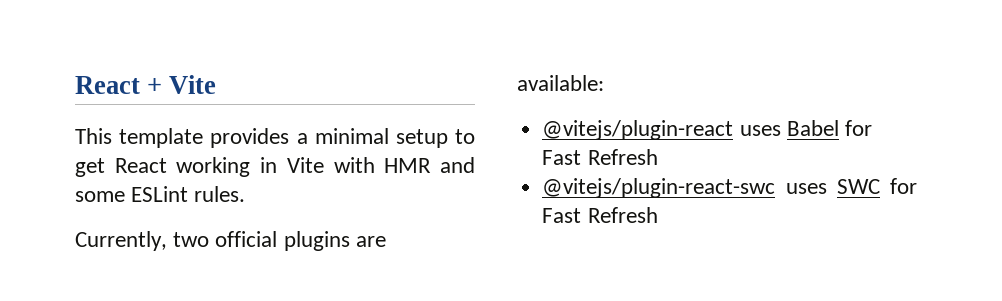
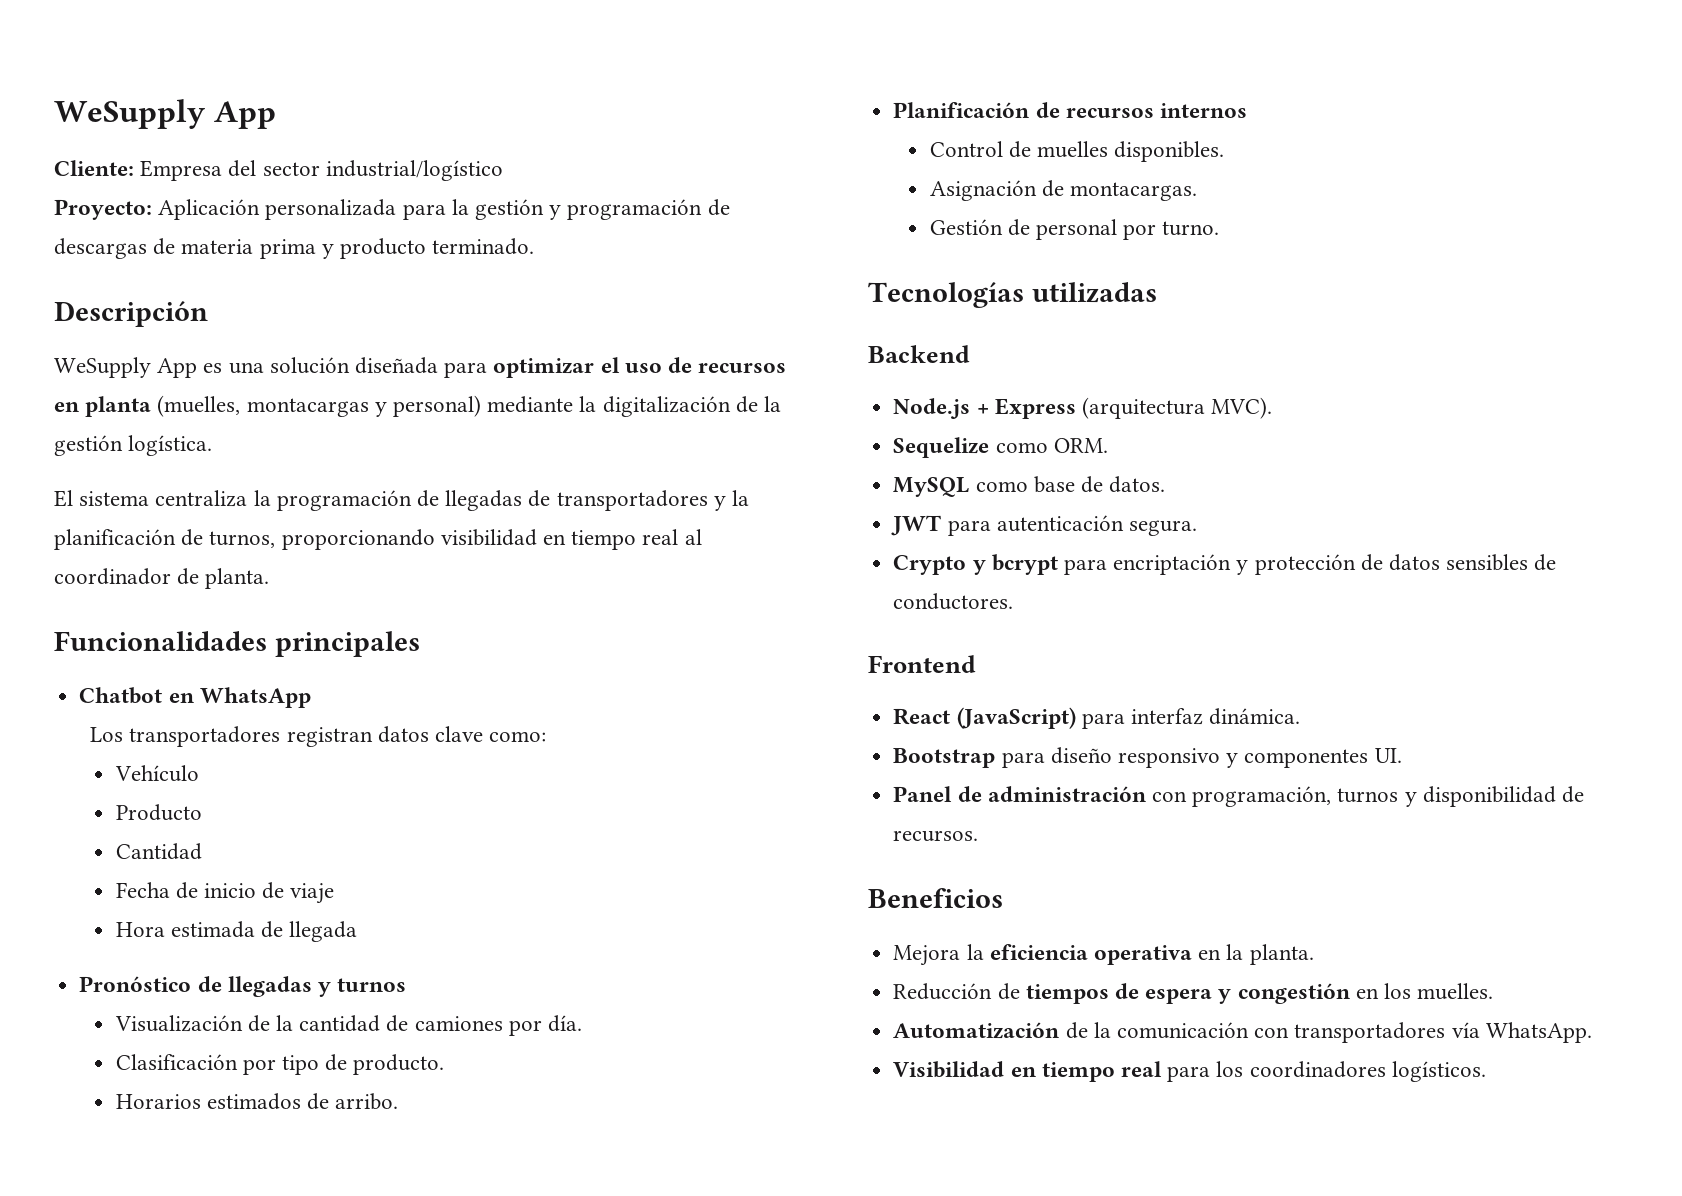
[75,75,217,94] [75,128,475,148] [75,157,475,177] [75,186,246,202] [75,231,386,251] [517,75,604,91] [542,120,872,140] [542,149,658,165] [542,178,917,198] [542,207,658,223] React + Vite // This template provides a minimal setup to get React working in Vite with HMR and some ESLint rules. // Currently, two official plugins are available: // @vitejs/plugin-react uses Babel for Fast Refresh // @vitejs/plugin-react-swc uses SWC for Fast Refresh -> [54,99,276,129] [54,160,503,181] [54,199,730,220] [54,238,535,259] [54,301,208,327] [54,357,787,378] [54,395,782,417] [54,435,213,456] [54,490,750,511] [54,529,702,550] [54,568,270,589] [54,631,420,657] [79,687,311,708] [90,726,547,747] [114,765,199,782] [115,804,202,821] [115,843,202,860] [115,882,335,904] [115,921,358,942] [79,976,407,997] [114,1015,583,1036] [115,1054,445,1075] [115,1093,399,1110] [893,102,1247,118] [929,141,1225,162] [929,180,1197,201] [929,219,1220,240] [868,282,1157,308] [868,345,970,363] [893,397,1273,419] [893,437,1108,458] [893,476,1166,497] [891,515,1197,536] [893,554,1557,575] [893,593,1014,610] [868,655,976,673] [893,707,1301,729] [893,747,1402,768] [893,786,1584,807] [893,830,979,842] [868,888,1003,908] [893,944,1314,966] [893,983,1494,1004] [893,1022,1592,1043] [893,1061,1486,1082] WeSupply App // Cliente: Empresa del sector industrial/logístico // Proyecto: Aplicación personalizada para la gestión y programación de descargas de materia prima y producto terminado. // Descripción // WeSupply App es una solución diseñada para optimizar el uso de recursos en planta (muelles, montacargas y personal) mediante la digitalización de la gestión logística. // El sistema centraliza la programación de llegadas de transportadores y la planificación de turnos, proporcionando visibilidad en tiempo real al coordinador de planta. // Funcionalidades principales // Chatbot en WhatsApp // Los transportadores registran datos clave como: // Vehículo // Producto // Cantidad // Fecha de inicio de viaje // Hora estimada de llegada // Pronóstico de llegadas y turnos // Visualización de la cantidad de camiones por día. // Clasificación por tipo de producto. // Horarios estimados de arribo. // Planificación de recursos internos // Control de muelles disponibles. // Asignación de montacargas. // Gestión de personal por turno. // Tecnologías utilizadas // Backend // Node.js + Express (arquitectura MVC). // Sequelize como ORM. // MySQL como base de datos. // JWT para autenticación segura. // Crypto y bcrypt para encriptación y protección de datos sensibles de conductores. // Frontend // React (JavaScript) para interfaz dinámica. // Bootstrap para diseño responsivo y componentes UI. // Panel de administración con programación, turnos y disponibilidad de recursos. // Beneficios // Mejora la eficiencia operativa en la planta. // Reducción de tiempos de espera y congestión en los muelles. // Automatización de la comunicación con transportadores vía WhatsApp. // Visibilidad en tiempo real para los coordinadores logísticos.

